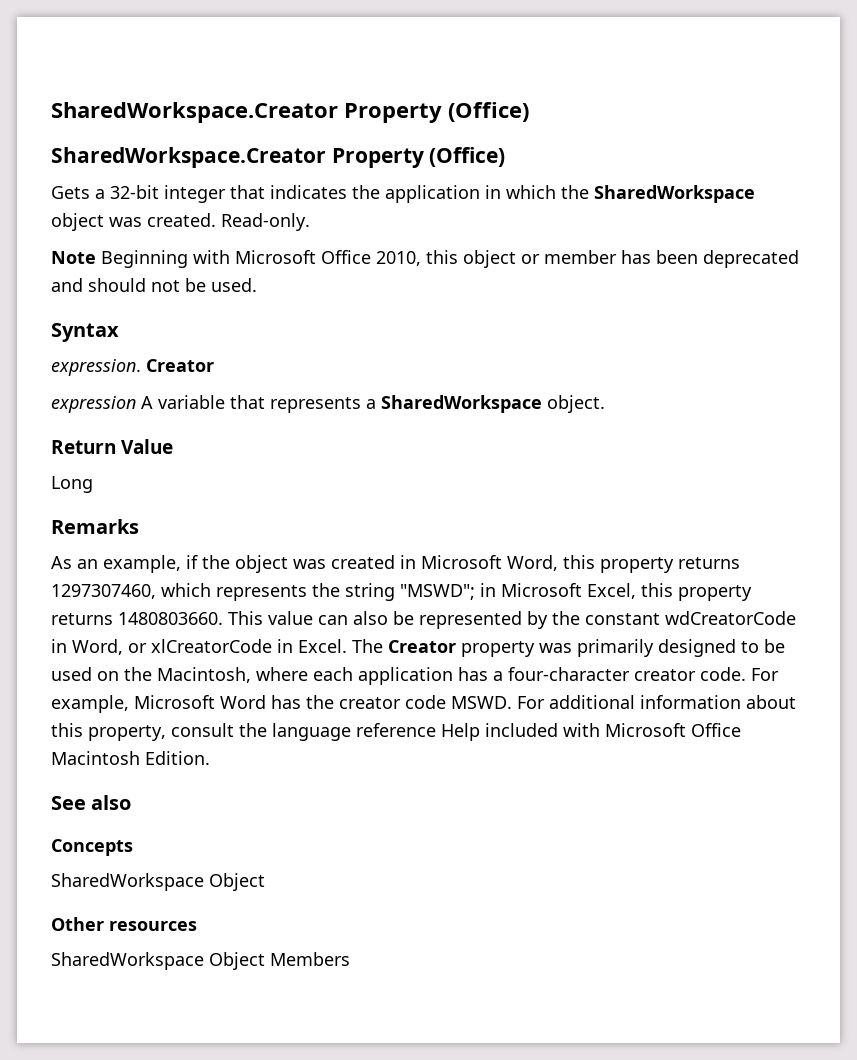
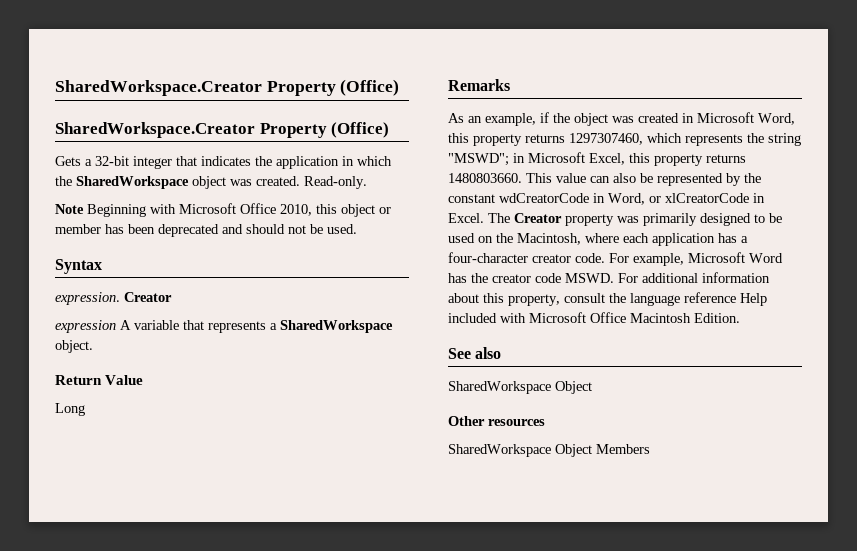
[51,839,133,856] // Concepts -> (502, 353) none

